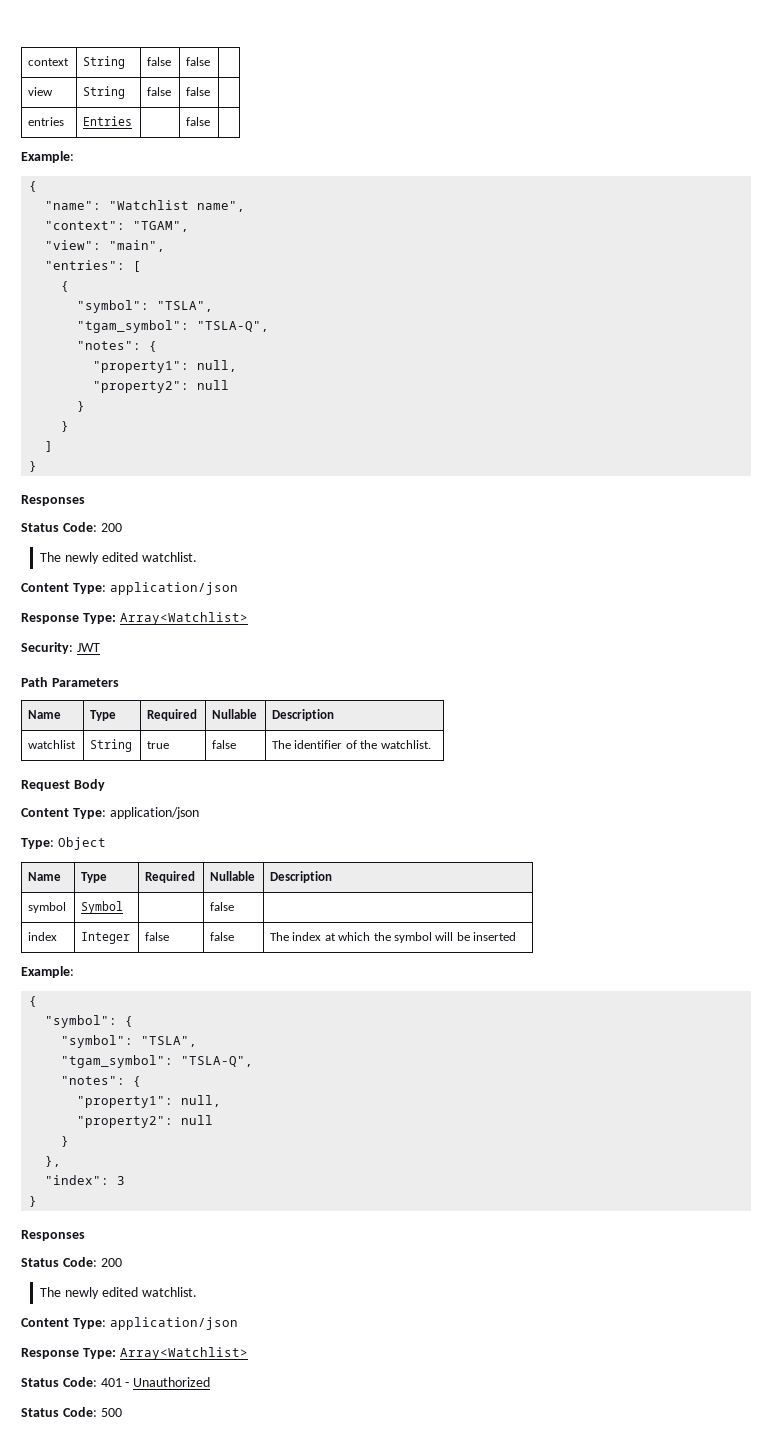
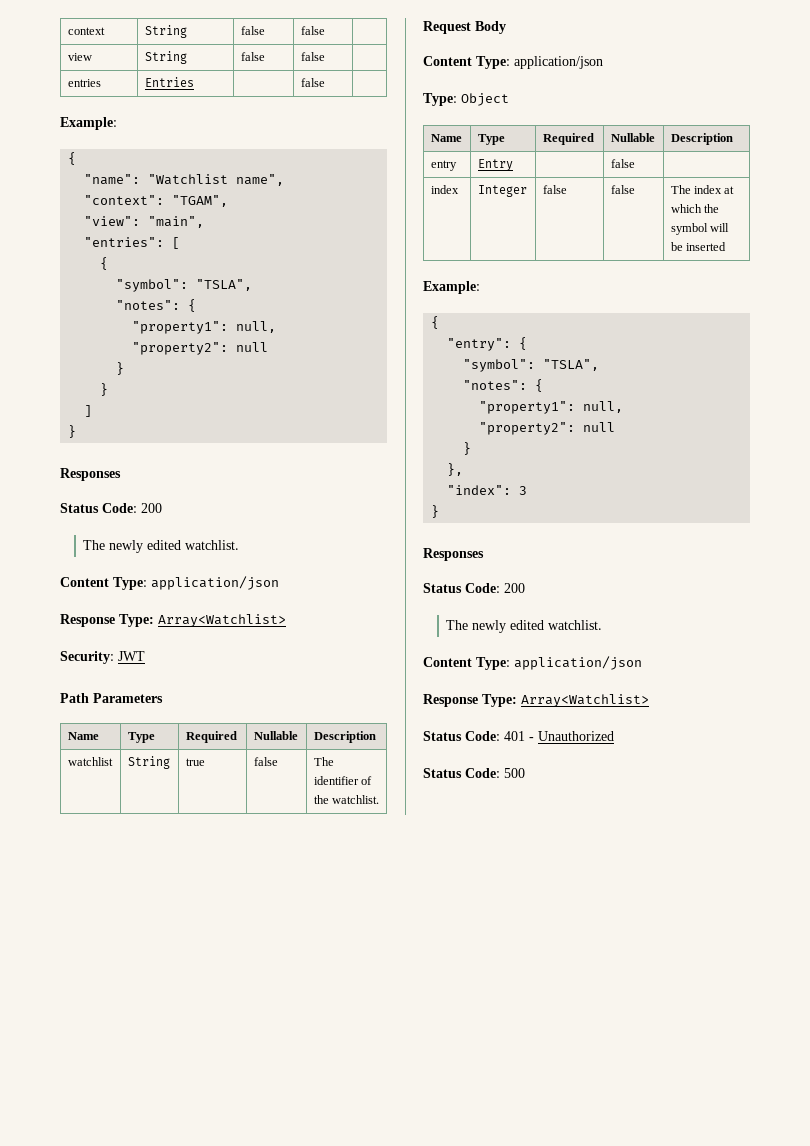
[77,320,270,333] // "tgam_symbol": "TSLA-Q", -> (253, 285) none
[28,902,67,913] [81,901,124,914] symbol | Symbol -> [430,160,457,171] [477,159,513,171] entry | Entry
[45,1015,134,1028] [61,1035,198,1048] [61,1055,254,1068] "symbol": { // "symbol": "TSLA", // "tgam_symbol": "TSLA-Q", -> [447,337,528,351] [463,359,600,372] "entry": { // "symbol": "TSLA",

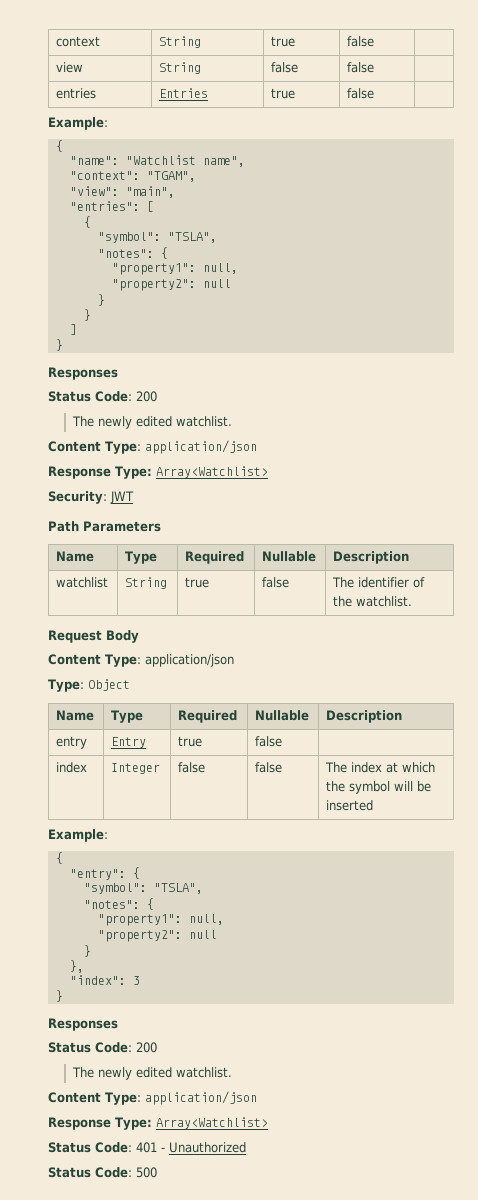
[240,26,265,35] false -> [271,36,296,47] true
(194, 82) none -> [271,88,296,99] true
(513, 165) none -> [178,736,203,747] true

